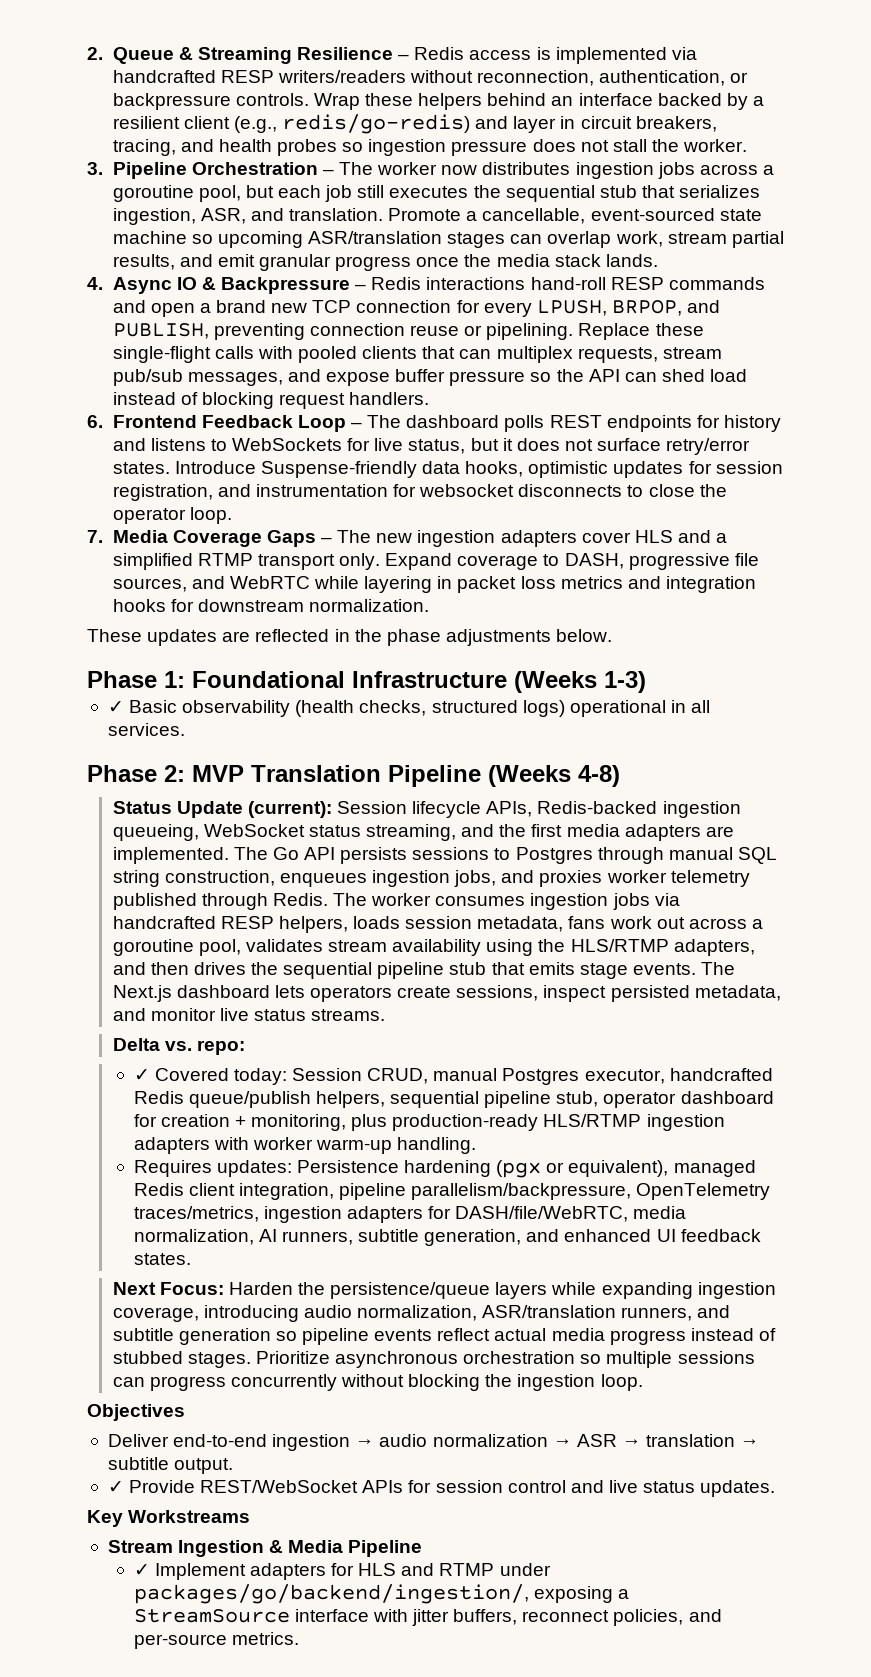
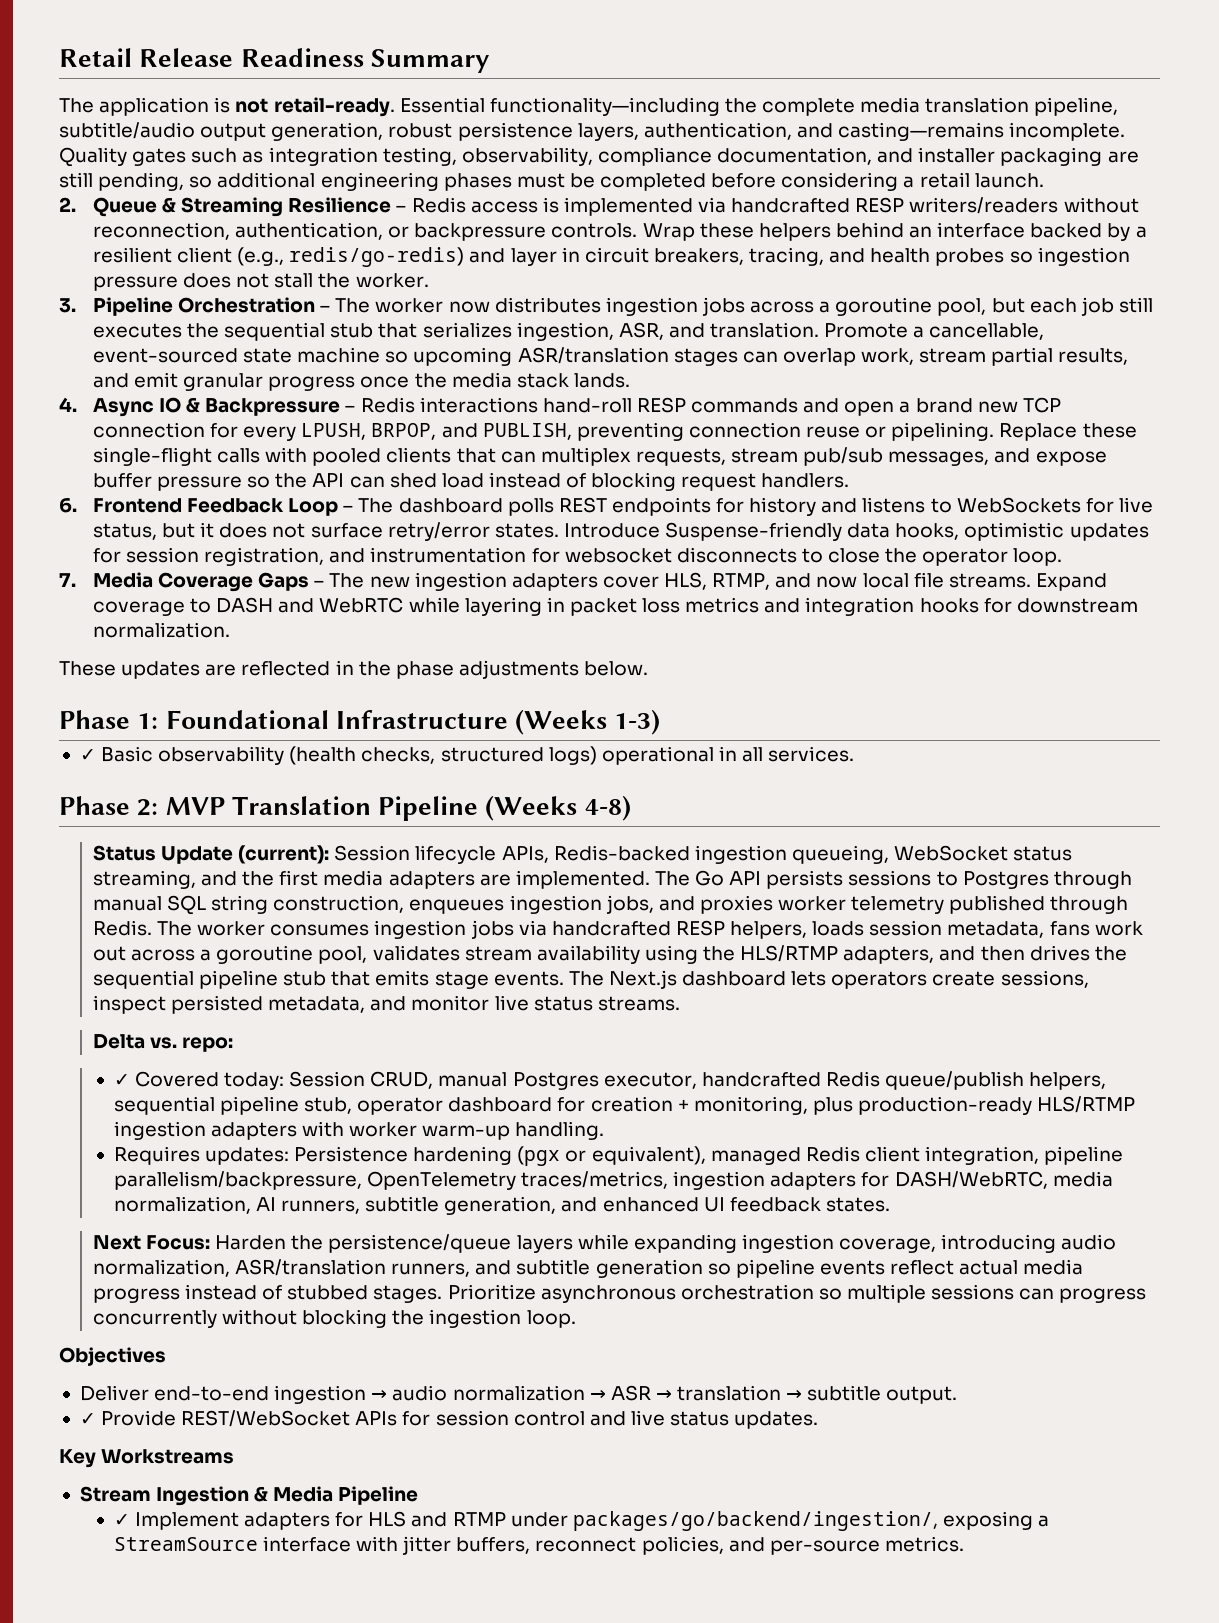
(87, 53) none -> [59,48,490,73] [59,97,1119,117] [59,122,1126,141] [59,147,1139,167] [59,172,1044,191] Retail Release Readiness Summary // The application is not retail-ready. Essential functionality—including the complete media translation pipeline, subtitle/audio output generation, robust persistence layers, authentication, and casting—remains incomplete. Quality gates such as integration testing, observability, compliance documentation, and installer packaging are still pending, so additional engineering phases must be completed before considering a retail launch. //
[634,530,728,543] [112,553,759,570] [112,578,187,592] HLS and a simplified RTMP transport only. Expand coverage to DASH, progressive file sources, -> [664,572,1107,591] [92,597,274,616] HLS, RTMP, and now local file streams. Expand coverage to DASH
[455,1206,629,1222] DASH/file/WebRTC, -> [894,1171,1048,1189] DASH/WebRTC,

